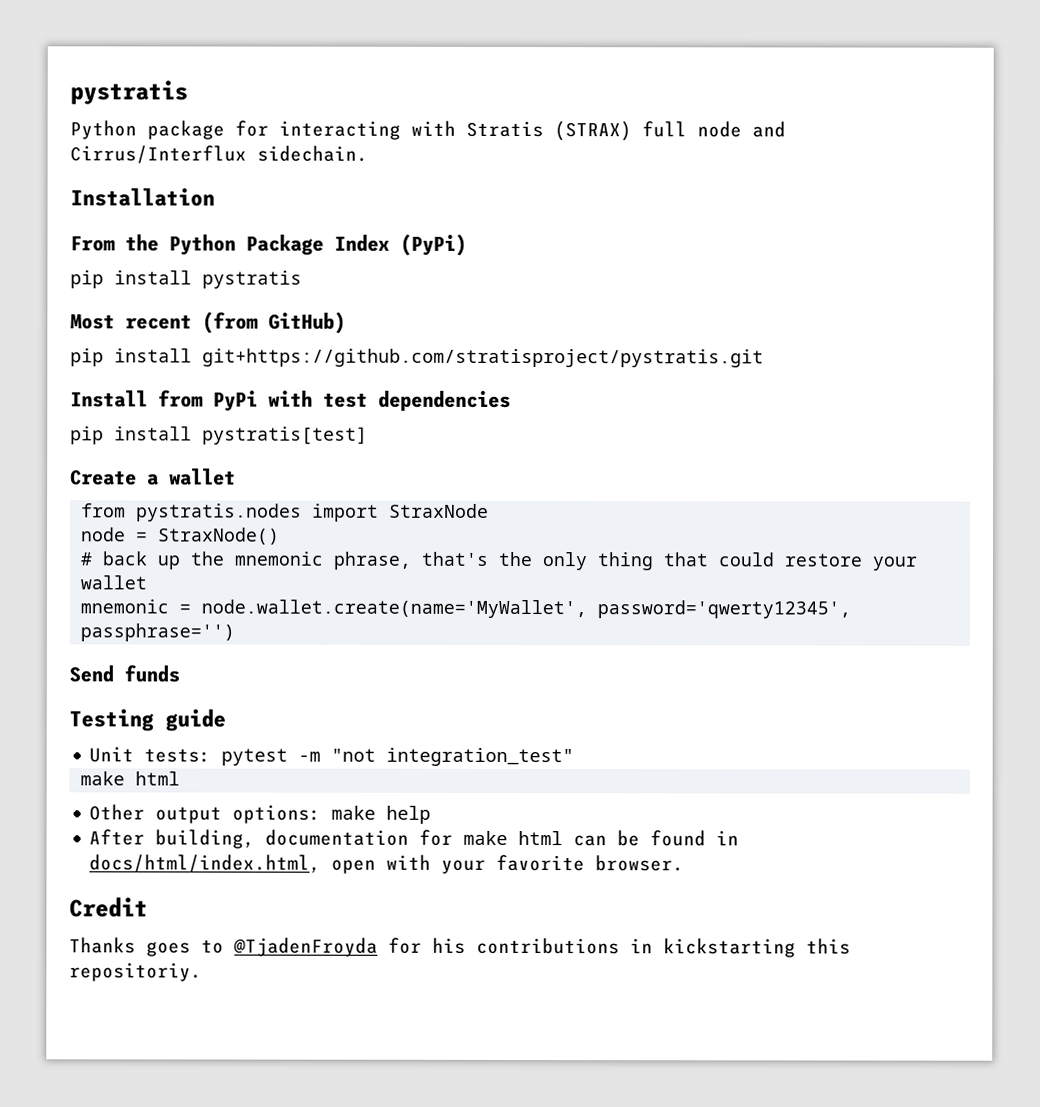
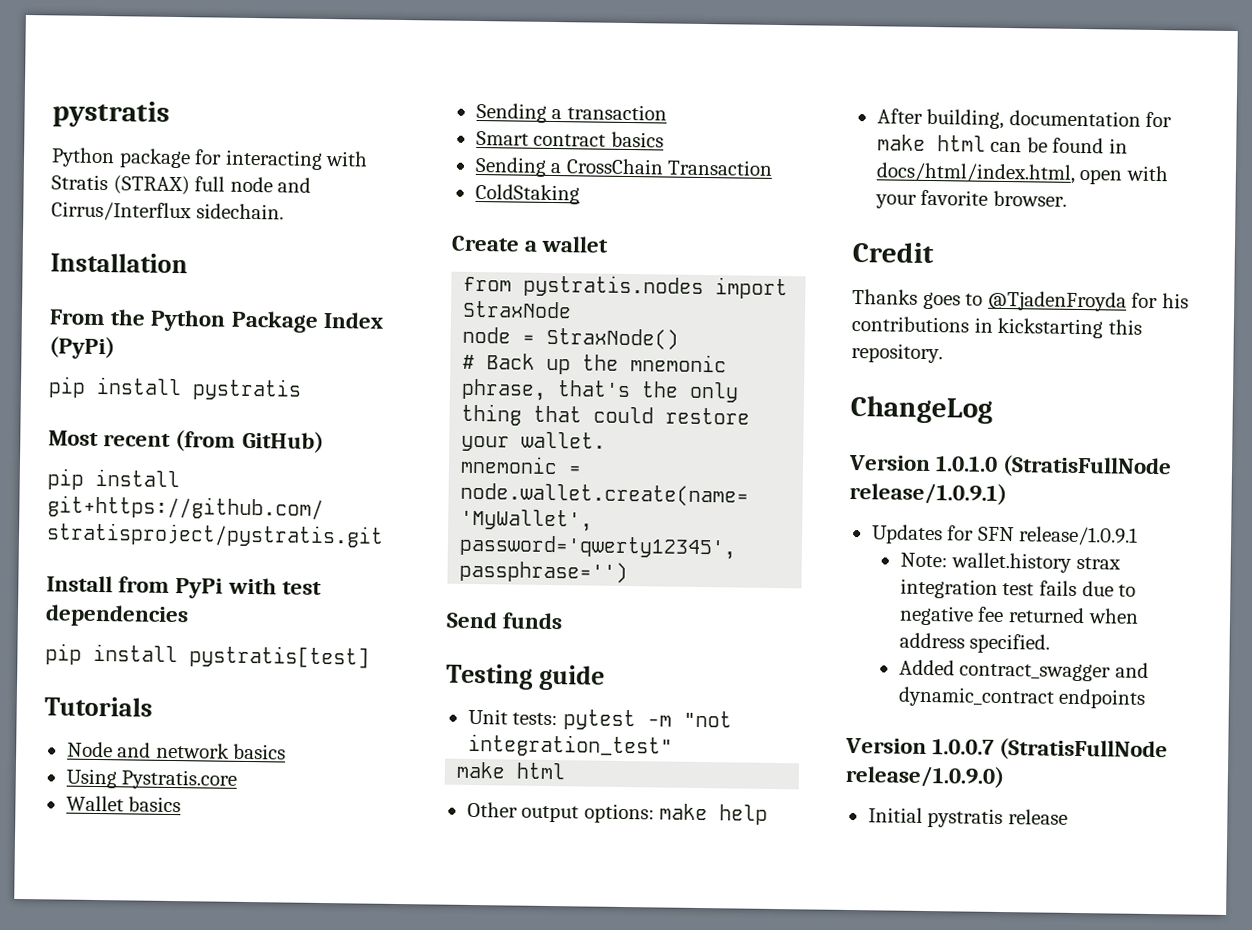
(368, 435) none -> [44,696,153,717] [66,741,287,760] [65,768,238,790] [65,795,182,813] [475,102,667,123] [475,130,664,148] [474,156,774,177] [474,183,580,205] // Tutorials // Node and network basics // Using Pystratis.core // Wallet basics // Sending a transaction // Smart contract basics // Sending a CrossChain Transaction // ColdStaking
[102,551,149,566] back -> [486,353,536,370] Back
[80,575,148,590] wallet -> [521,431,607,449] wallet.
[69,962,202,982] repositoriy. -> [851,342,943,364] [850,394,993,424] [848,454,1173,479] [849,481,1007,506] [870,524,1139,546] [899,552,1121,573] [899,578,1137,599] [898,605,1139,626] [898,632,1051,654] [898,659,1149,682] [897,686,1147,709] [845,737,1169,762] [845,764,1005,789] [867,807,1068,829] repository. // ChangeLog // Version 1.0.1.0 (StratisFullNode release/1.0.9.1) // Updates for SFN release/1.0.9.1 // Note: wallet.history strax integration test fails due to negative fee returned when address specified. // Added contract_swagger and dynamic_contract endpoints // Version 1.0.0.7 (StratisFullNode release/1.0.9.0) // Initial pystratis release

